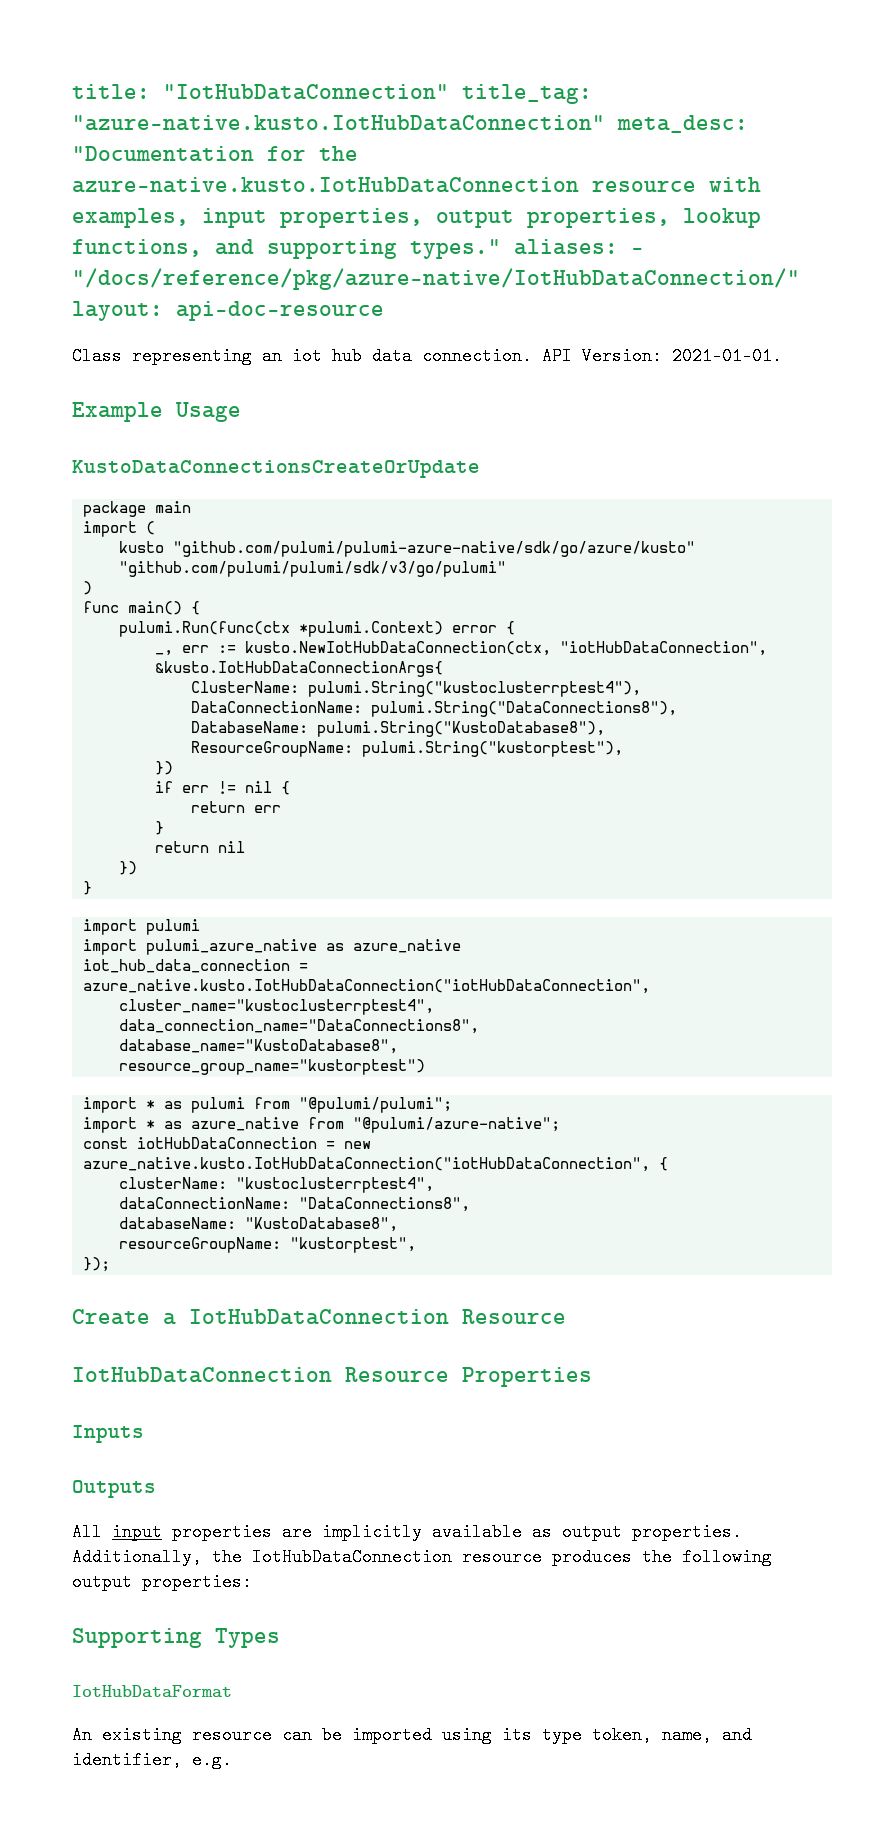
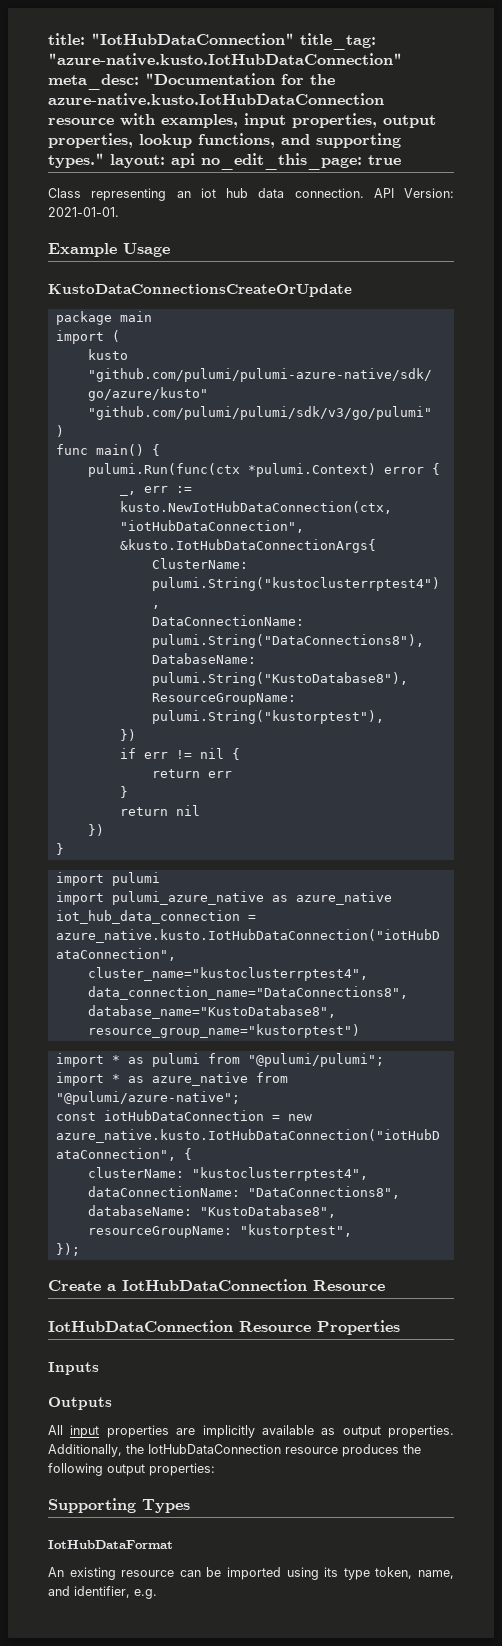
[514,239,644,255] [72,268,800,290] [72,301,384,321] aliases: - "/docs/reference/pkg/azure-native/IotHubDataConnection/" layout: api-doc-resource -> [110,153,401,170] layout: api no_edit_this_page: true

